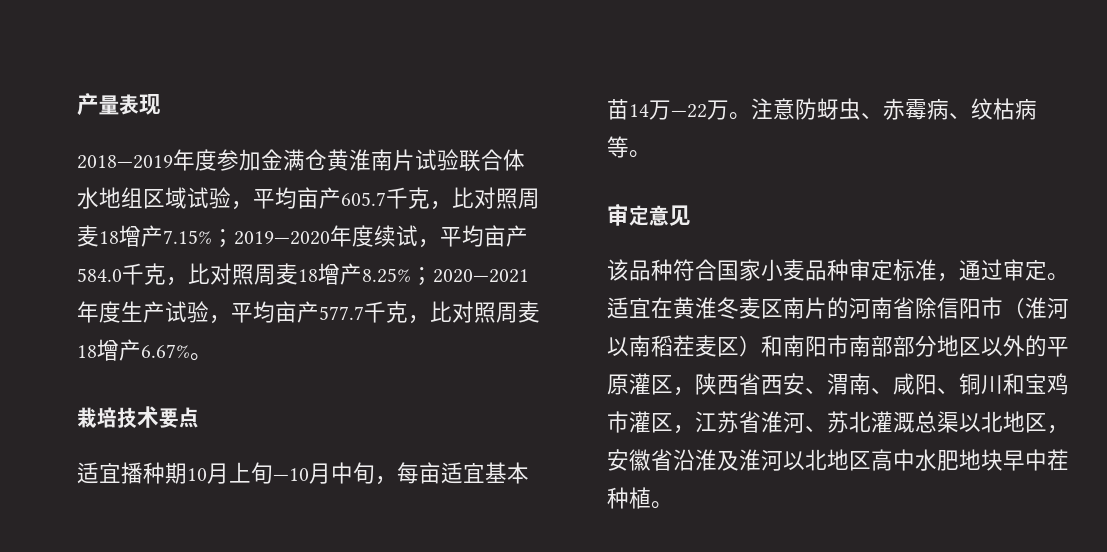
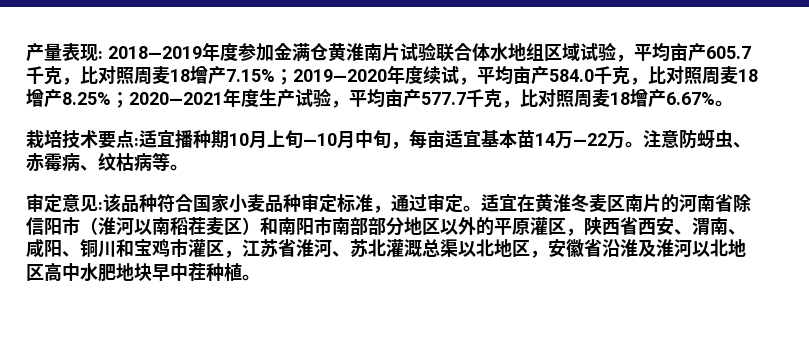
(161, 104) // -> [98,51,103,59] :
(199, 417) // -> [134,138,139,146] :
(691, 215) // -> [98,202,103,210] :

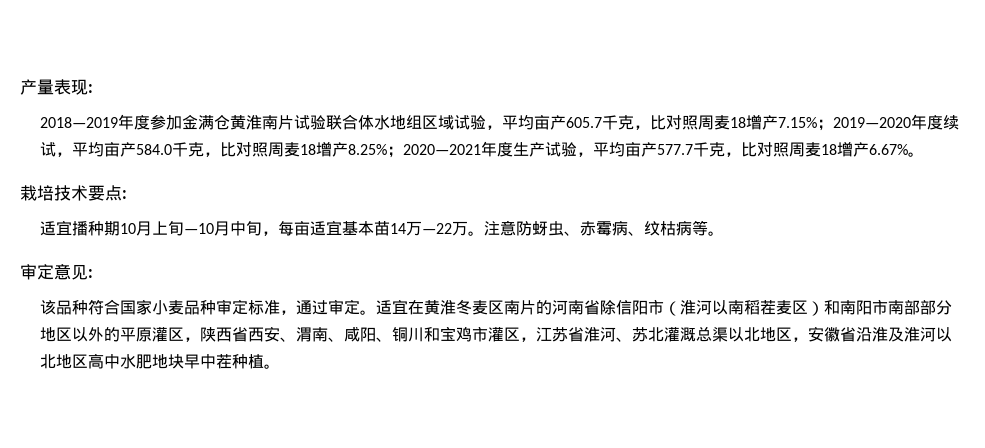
(103, 55) none -> (93, 88) //
(139, 142) none -> (127, 194) //
(103, 206) none -> (93, 273) //

